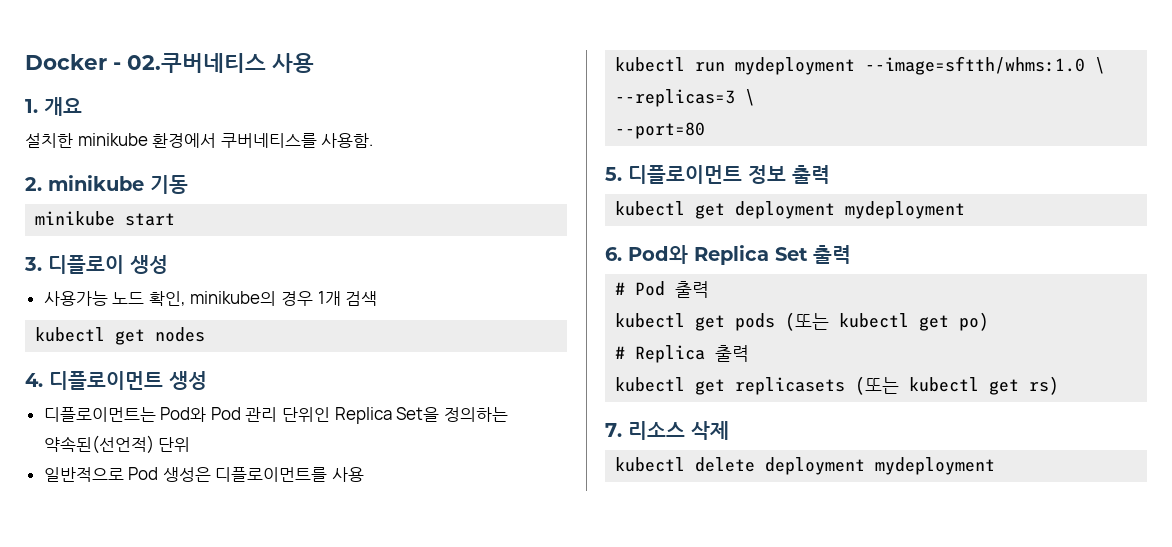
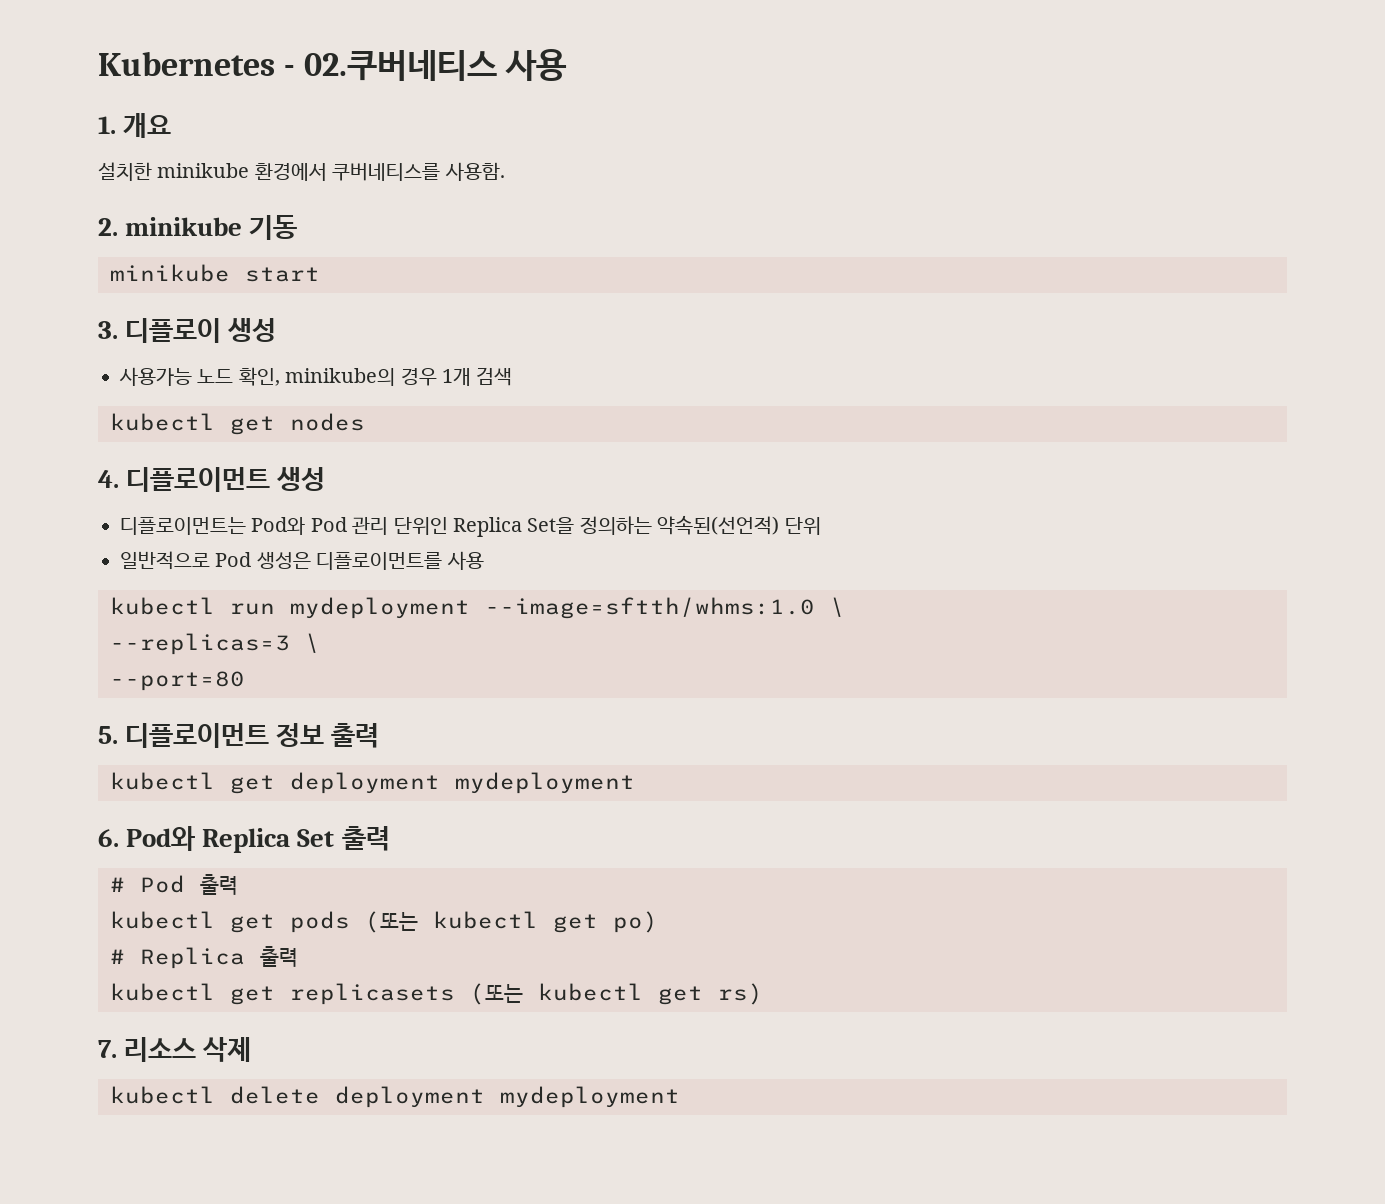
[25,54,107,70] Docker -> [98,51,275,76] Kubernetes

